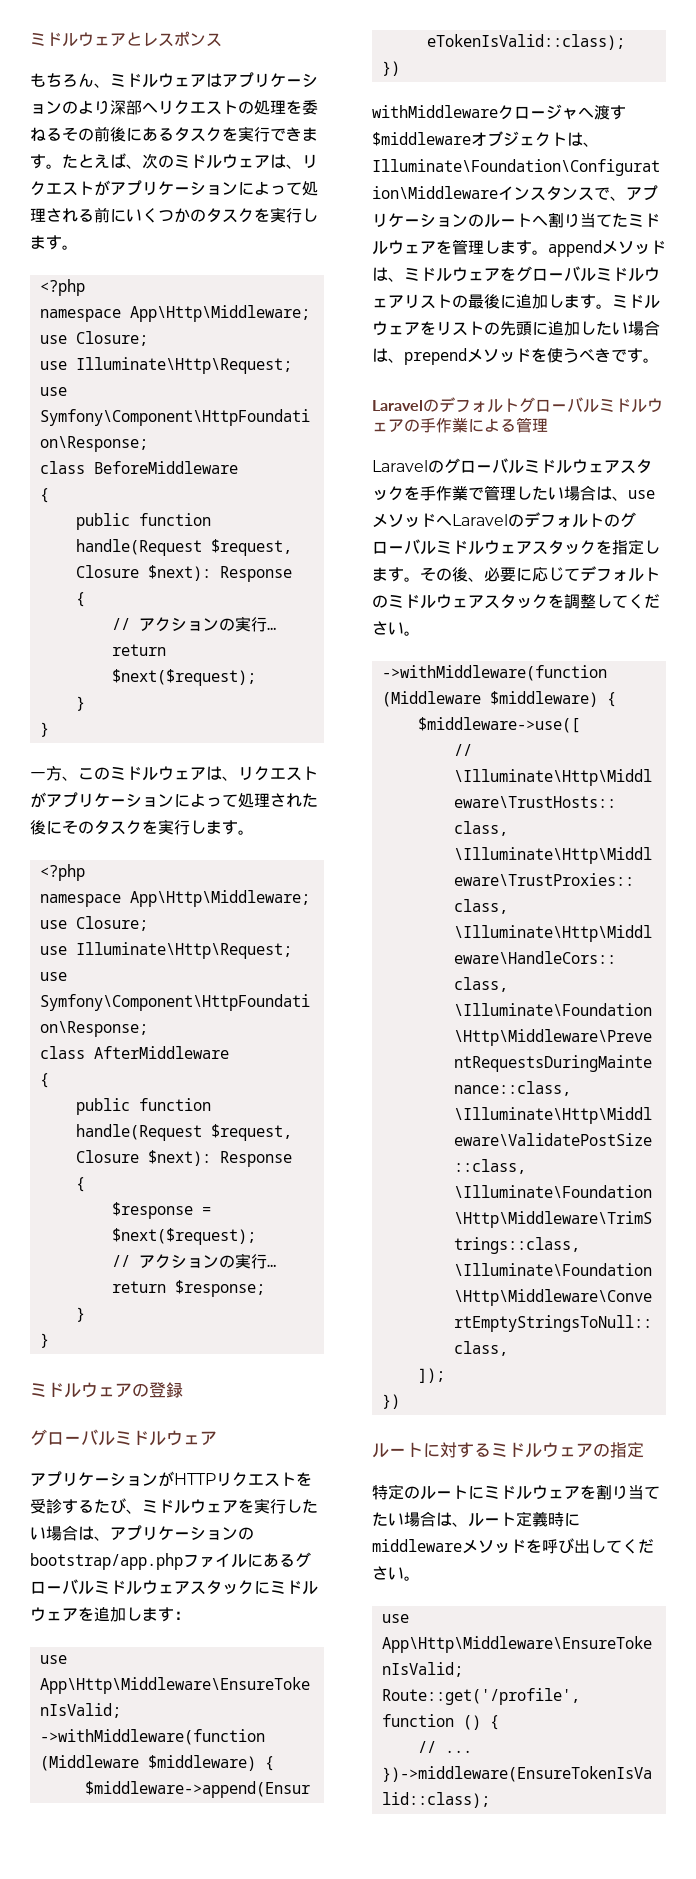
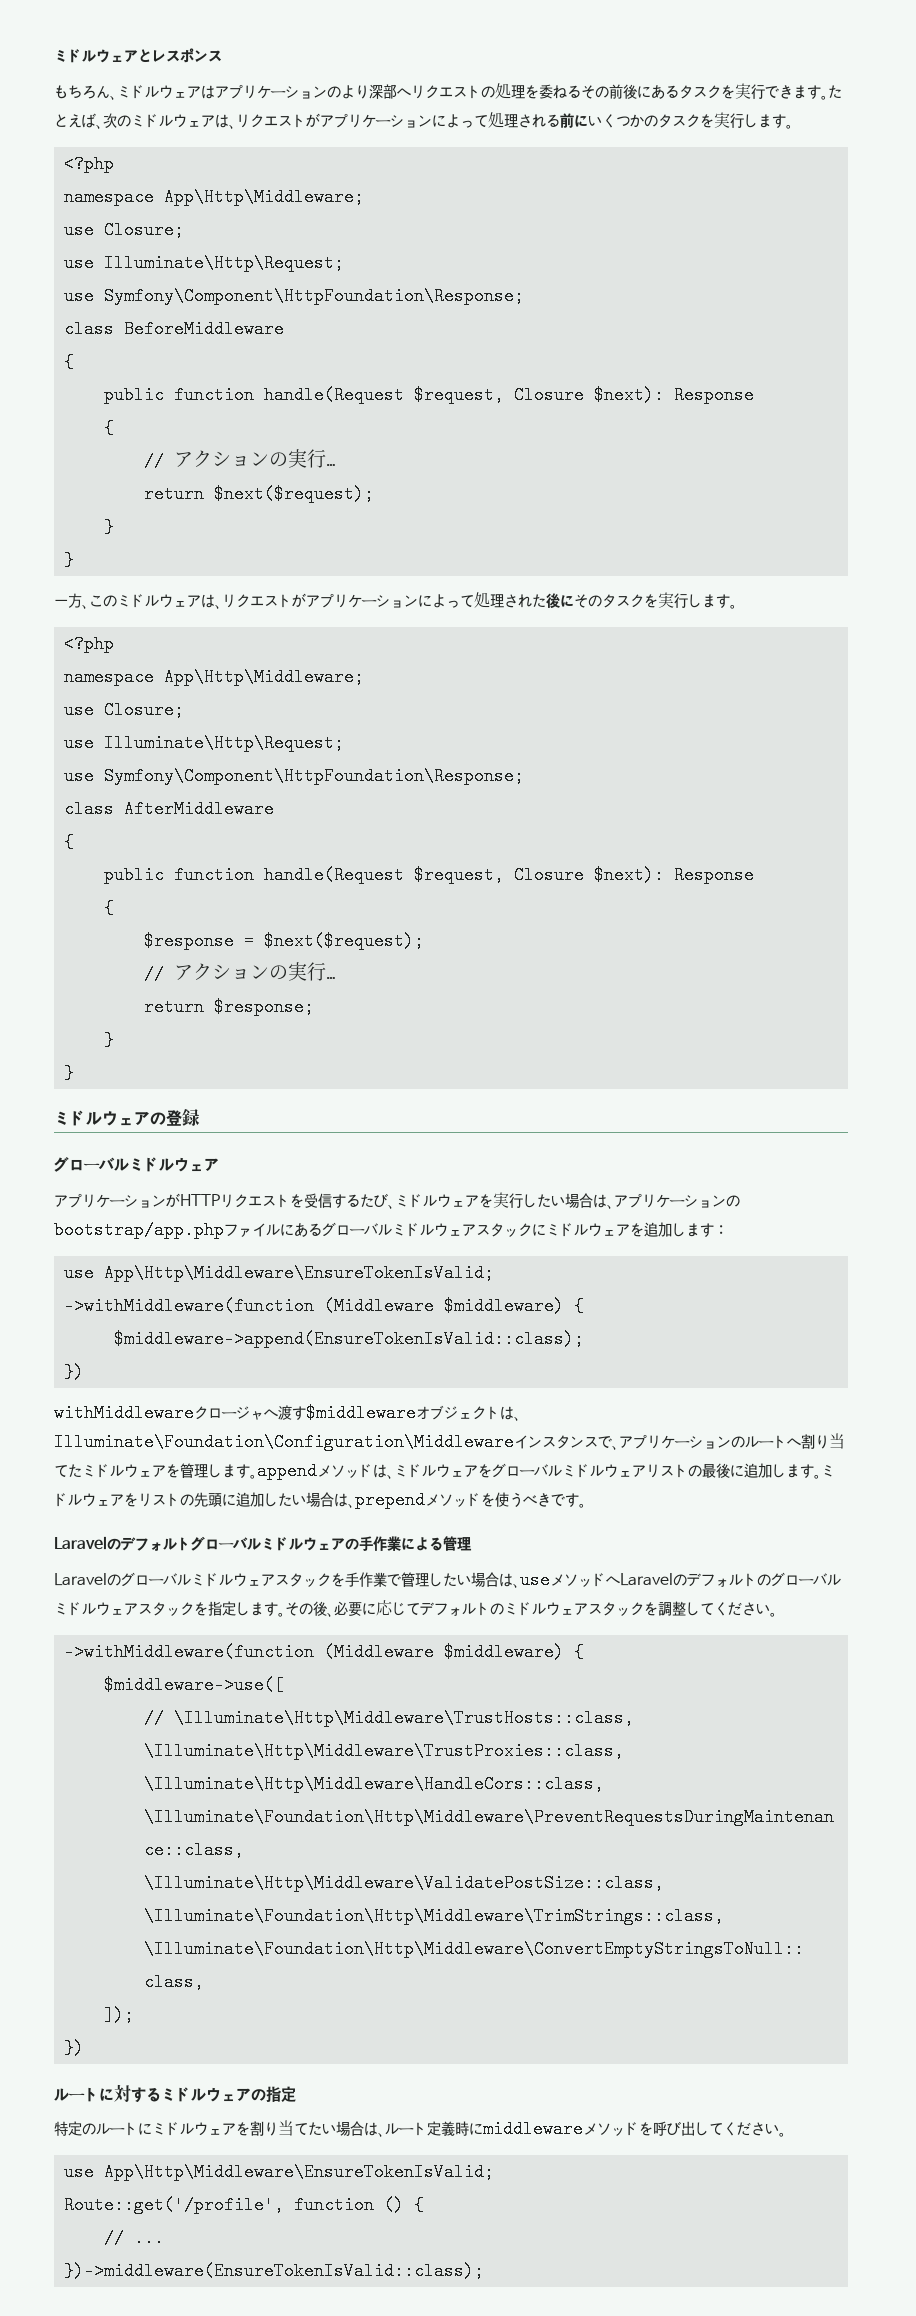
[46,1499,62,1514] 診 -> [318,1193,332,1208] 信

